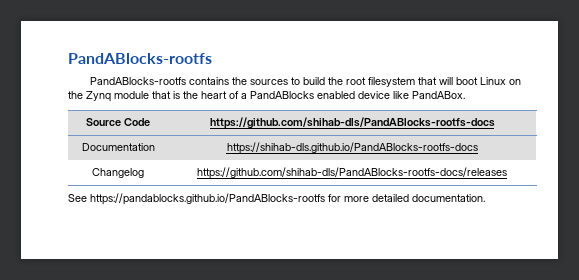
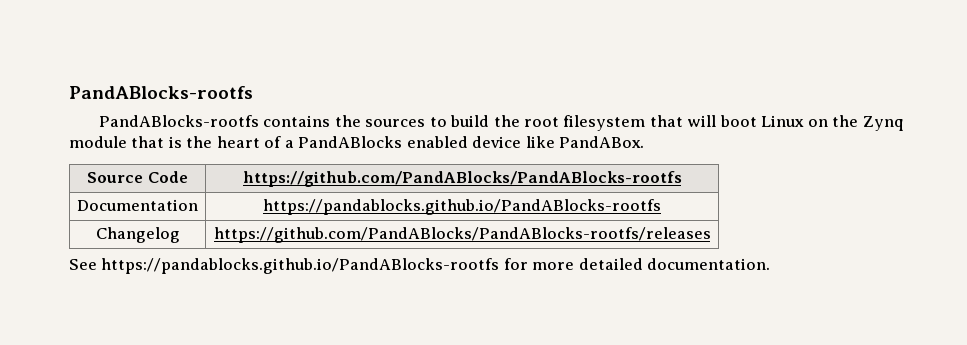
[209,117,495,129] https://github.com/shihab-dls/PandABlocks-rootfs-docs -> [242,171,682,187] https://github.com/PandABlocks/PandABlocks-rootfs
[226,142,478,154] https://shihab-dls.github.io/PandABlocks-rootfs-docs -> [263,199,662,215] https://pandablocks.github.io/PandABlocks-rootfs
[197,167,507,179] https://github.com/shihab-dls/PandABlocks-rootfs-docs/releases -> [213,227,711,243] https://github.com/PandABlocks/PandABlocks-rootfs/releases

